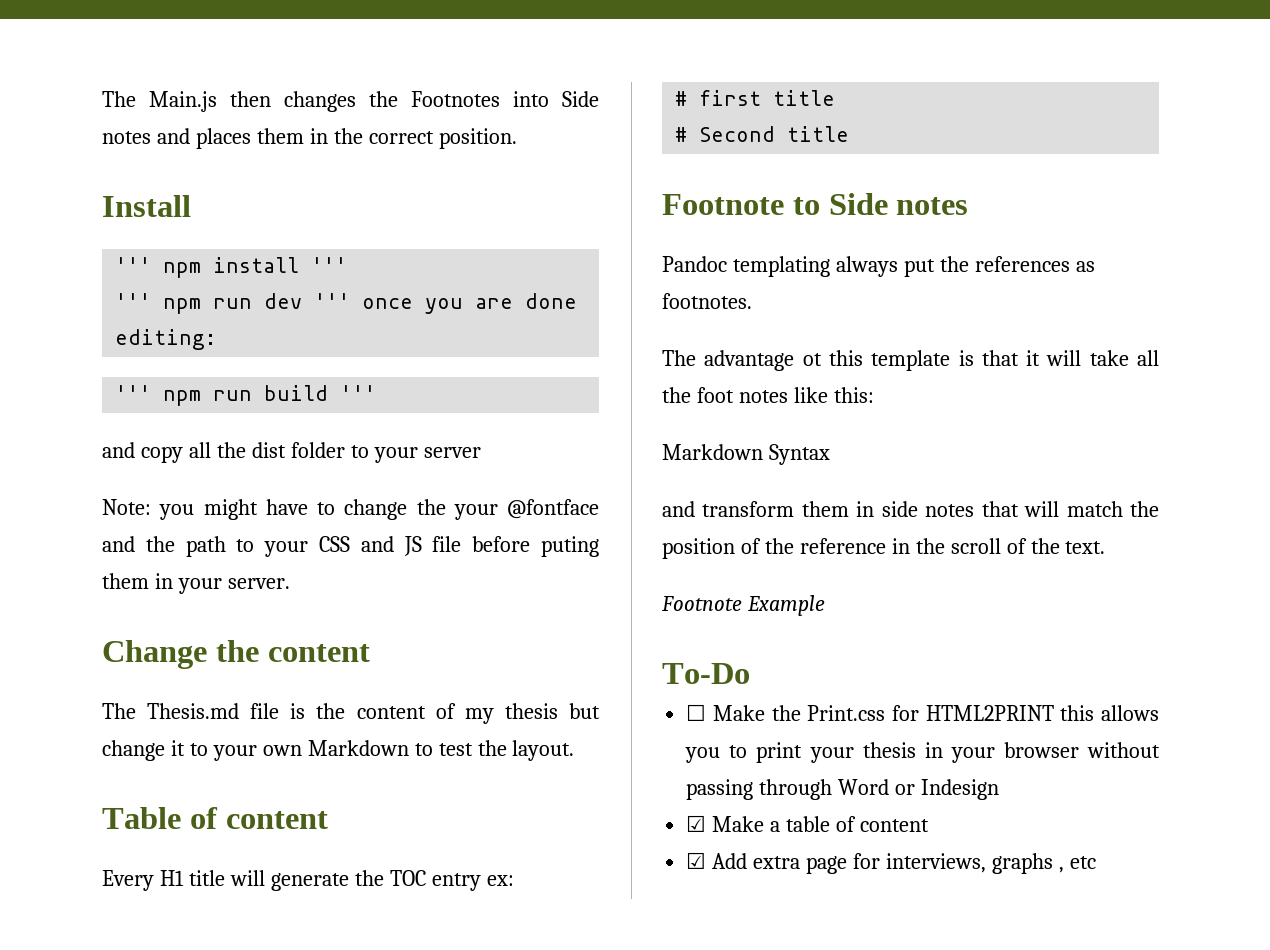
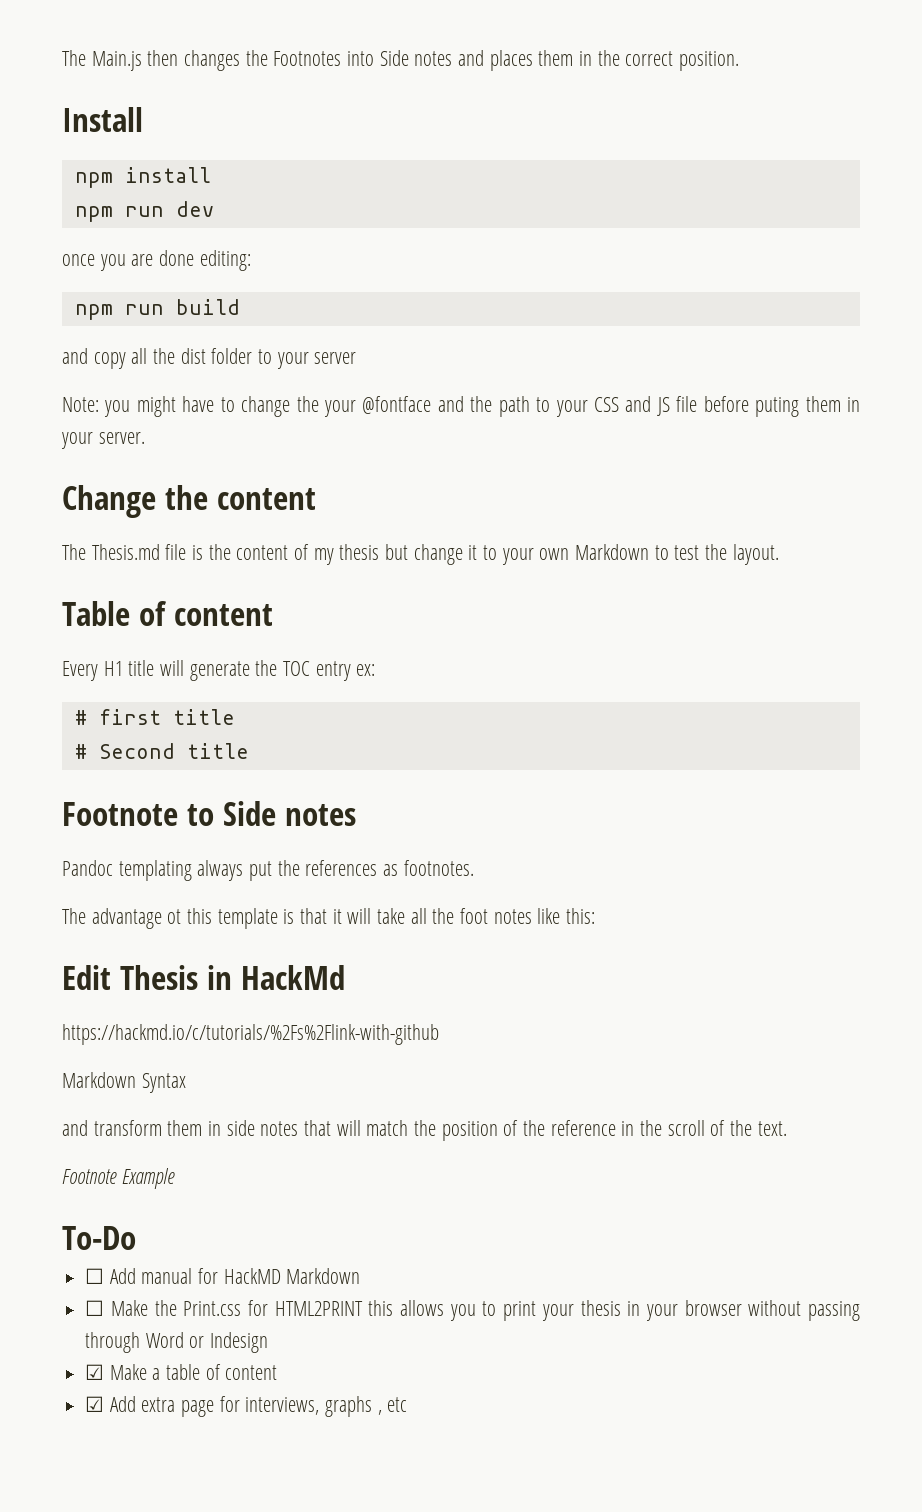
[115,257,152,273] ''' -> (143, 119) none
[311,257,348,273] [115,293,152,309] ''' // ''' -> (211, 175) //
[314,293,351,309] ''' -> (214, 209) //
[115,385,152,401] ''' -> (251, 260) none
[340,385,377,401] ''' -> (240, 307) none
(874, 395) none -> [62,965,345,990] [62,1024,439,1045] // Edit Thesis in HackMd // https://hackmd.io/c/tutorials/%2Fs%2Flink-with-github
(750, 673) none -> [85,1268,361,1284] // ☐ Add manual for HackMD Markdown

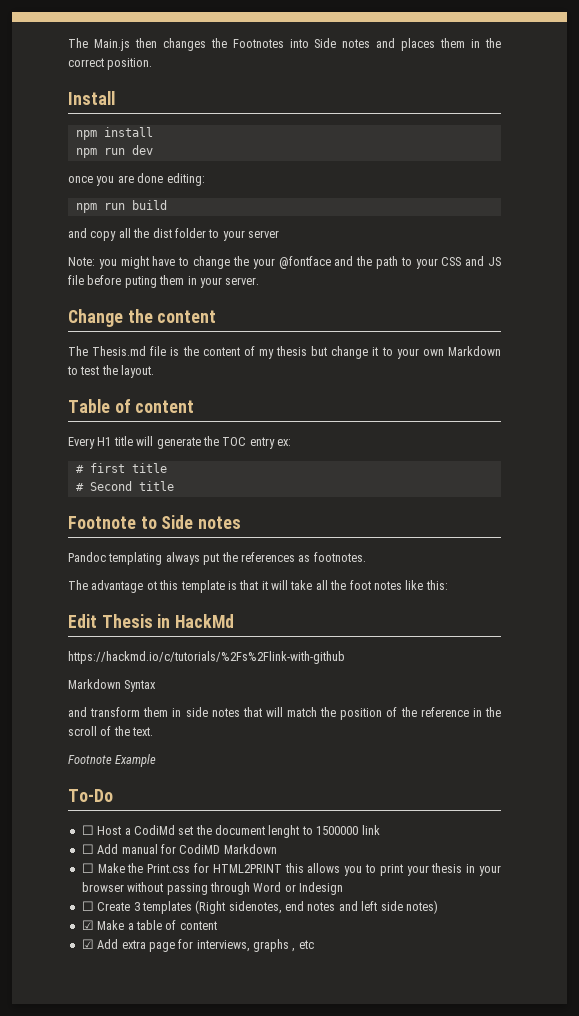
(136, 1238) none -> [81,825,380,838] // ☐ Host a CodiMd set the document lenght to 1500000 link
[223,1268,281,1284] HackMD -> [179,844,221,854] CodiMD
(269, 1342) none -> [81,900,438,914] // ☐ Create 3 templates (Right sidenotes, end notes and left side notes)

